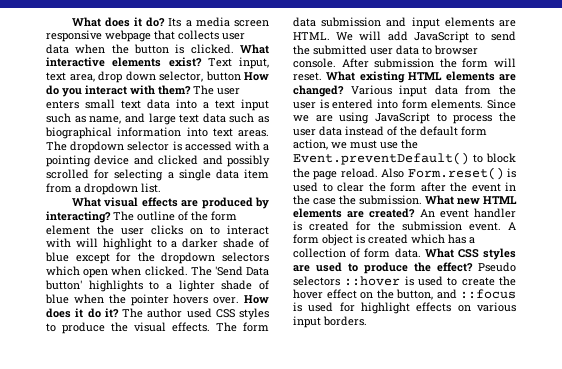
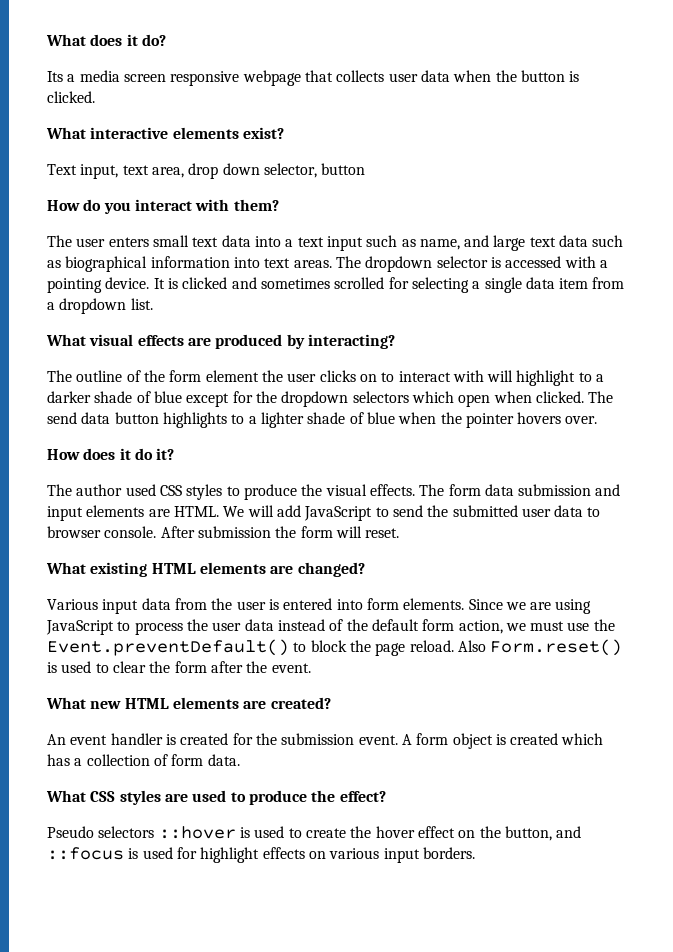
(166, 22) none -> (166, 40) //
(234, 49) none -> (95, 97) //
(202, 62) none -> (284, 133) //
(241, 76) none -> (366, 169) //
(191, 90) none -> (279, 205) //
[94,155,154,165] device and -> [105,277,178,289] device. It is
[227,155,270,167] possibly -> [260,278,330,289] sometimes
(111, 217) none -> (395, 341) //
[214,266,269,276] [45,280,82,290] 'Send Data button' -> [47,412,159,424] send data button
(240, 300) none -> (598, 420) //
(119, 313) none -> (175, 454) //
(322, 76) none -> (400, 533) //
(344, 91) none -> (365, 569) //
[471,182,516,192] [293,195,422,205] event in the case the submission. -> [271,663,311,673] event. //
(416, 213) none -> (331, 703) //
(421, 253) none -> (240, 760) //
(473, 267) none -> (386, 796) //

